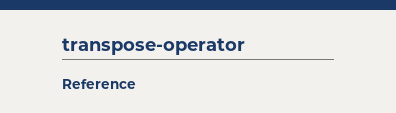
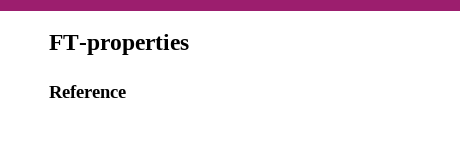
[62,38,245,55] transpose-operator -> [49,34,189,55] FT-properties

